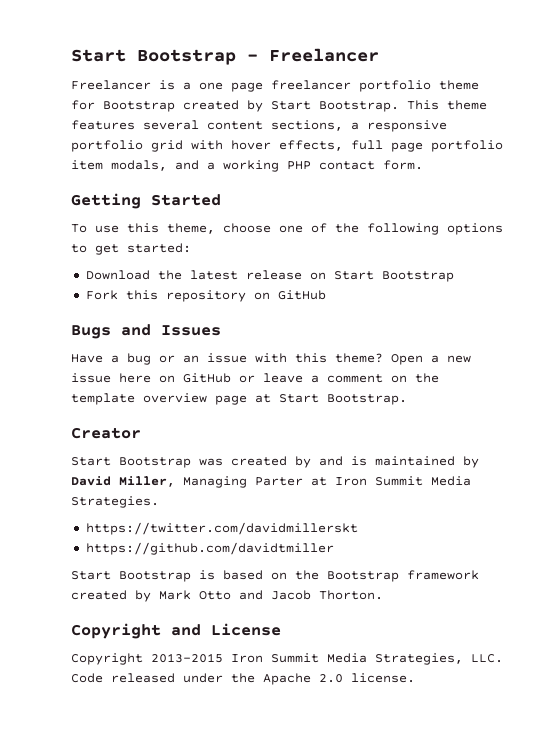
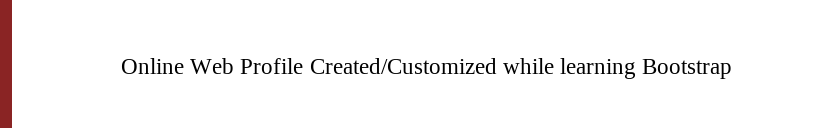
[71,48,379,65] [71,80,479,92] [71,100,487,112] [71,120,447,132] [71,140,503,152] [71,160,423,172] [71,193,221,209] [71,223,503,235] [71,243,191,255] [85,270,454,282] [85,290,326,302] [71,324,221,339] [71,353,471,365] [71,373,439,383] [71,393,407,405] [71,427,141,439] [71,456,479,468] [71,476,471,488] [71,496,159,508] [85,522,358,535] [85,542,334,555] [71,570,479,582] [71,590,383,602] [71,623,281,639] [71,653,503,665] [71,673,415,685] Start Bootstrap - Freelancer // Freelancer is a one page freelancer portfolio theme for Bootstrap created by Start Bootstrap. This theme features several content sections, a responsive portfolio grid with hover effects, full page portfolio item modals, and a working PHP contact form. // Getting Started // To use this theme, choose one of the following options to get started: // Download the latest release on Start Bootstrap // Fork this repository on GitHub // Bugs and Issues // Have a bug or an issue with this theme? Open a new issue here on GitHub or leave a comment on the template overview page at Start Bootstrap. // Creator // Start Bootstrap was created by and is maintained by David Miller, Managing Parter at Iron Summit Media Strategies. // https://twitter.com/davidmillerskt // https://github.com/davidtmiller // Start Bootstrap is based on the Bootstrap framework created by Mark Otto and Jacob Thorton. // Copyright and License // Copyright 2013-2015 Iron Summit Media Strategies, LLC. Code released under the Apache 2.0 license. -> [121,58,733,79] Online Web Profile Created/Customized while learning Bootstrap

